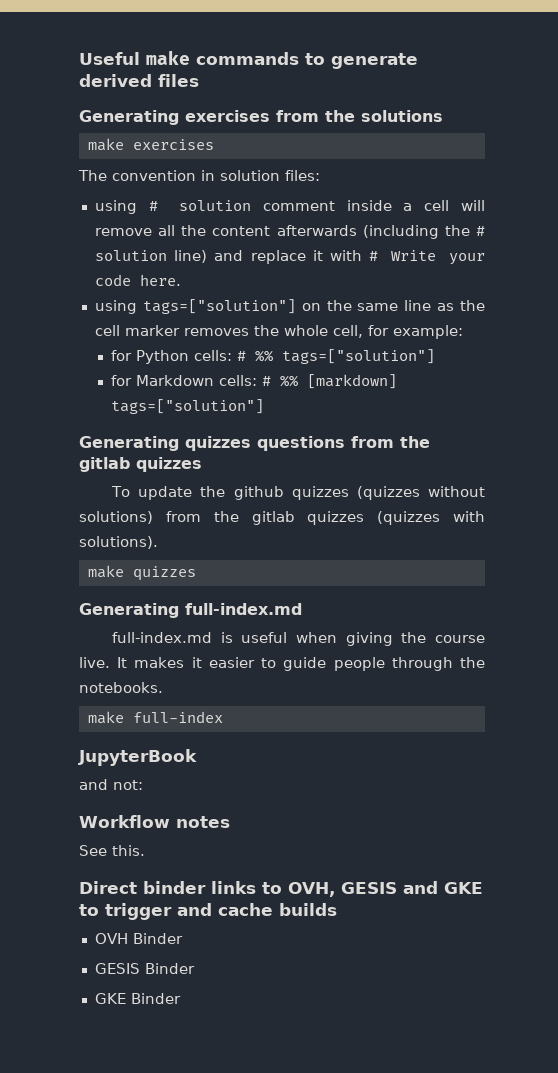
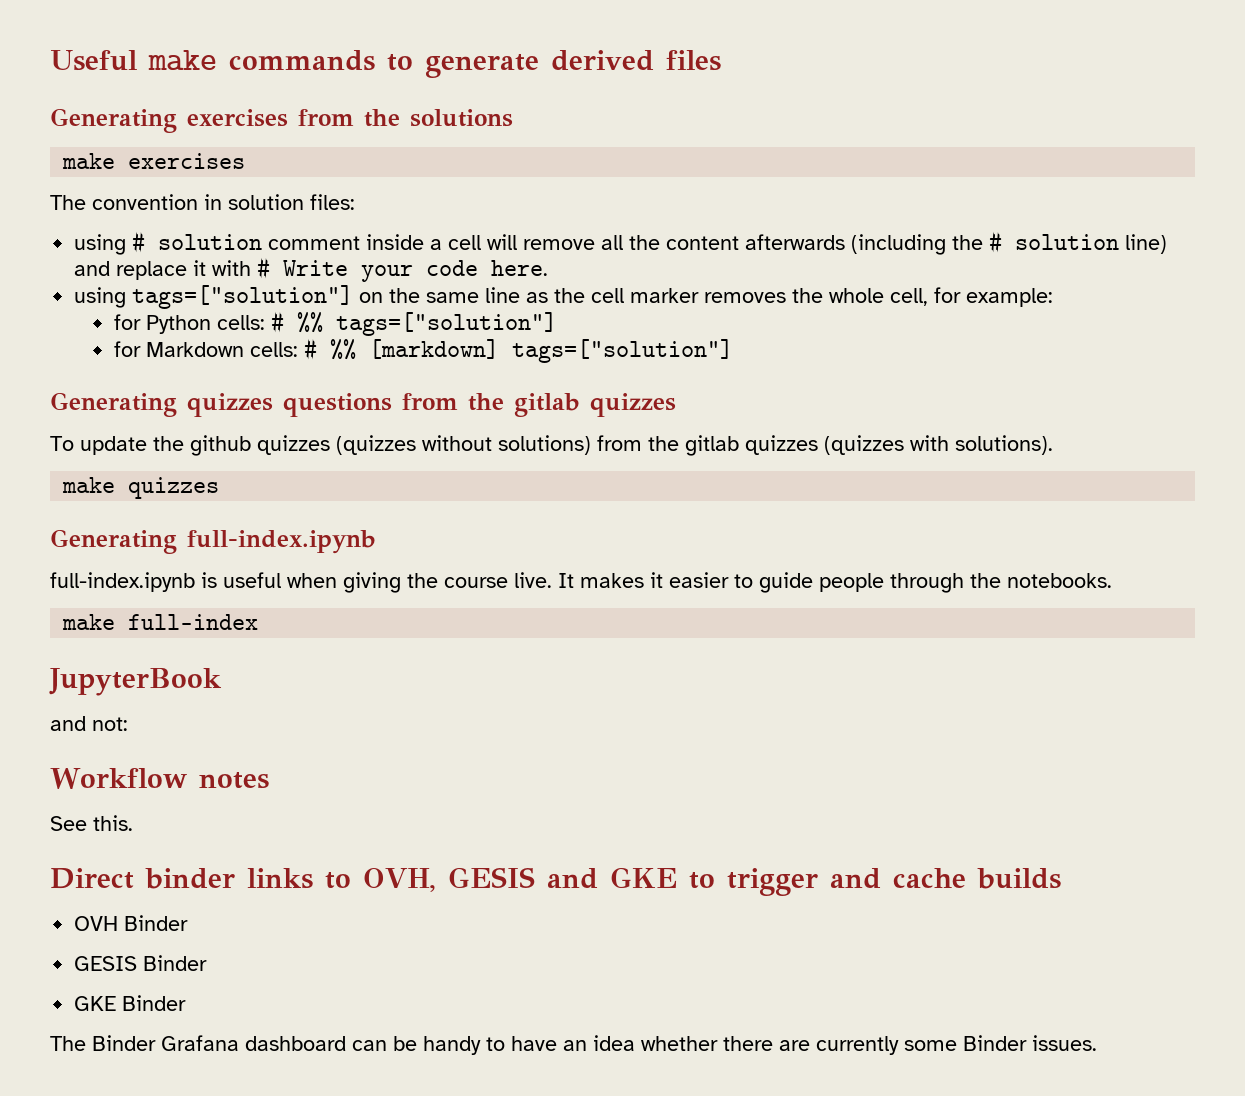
[185,603,302,615] [112,632,213,643] full-index.md // full-index.md -> [187,530,376,554] [50,572,195,592] full-index.ipynb // full-index.ipynb
(181, 998) none -> [50,1035,1097,1055] // The Binder Grafana dashboard can be handy to have an idea whether there are currently some Binder issues.

